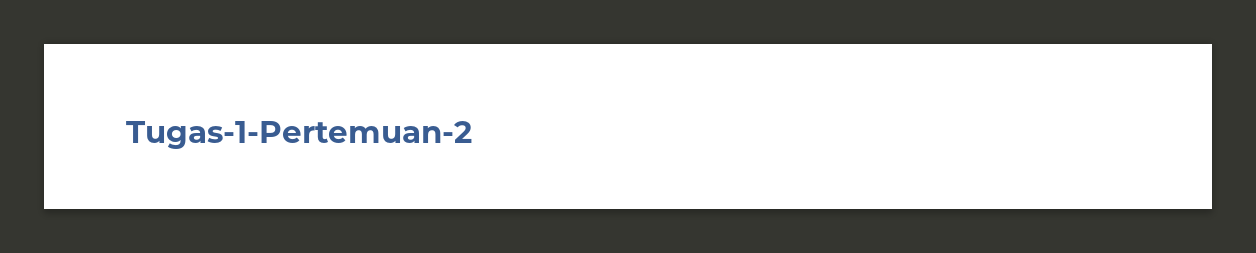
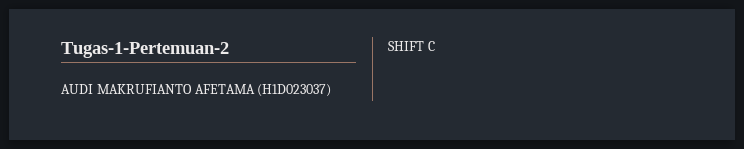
(472, 135) none -> [61,84,332,97] [388,41,435,51] // AUDI MAKRUFIANTO AFETAMA (H1D023037) SHIFT C

